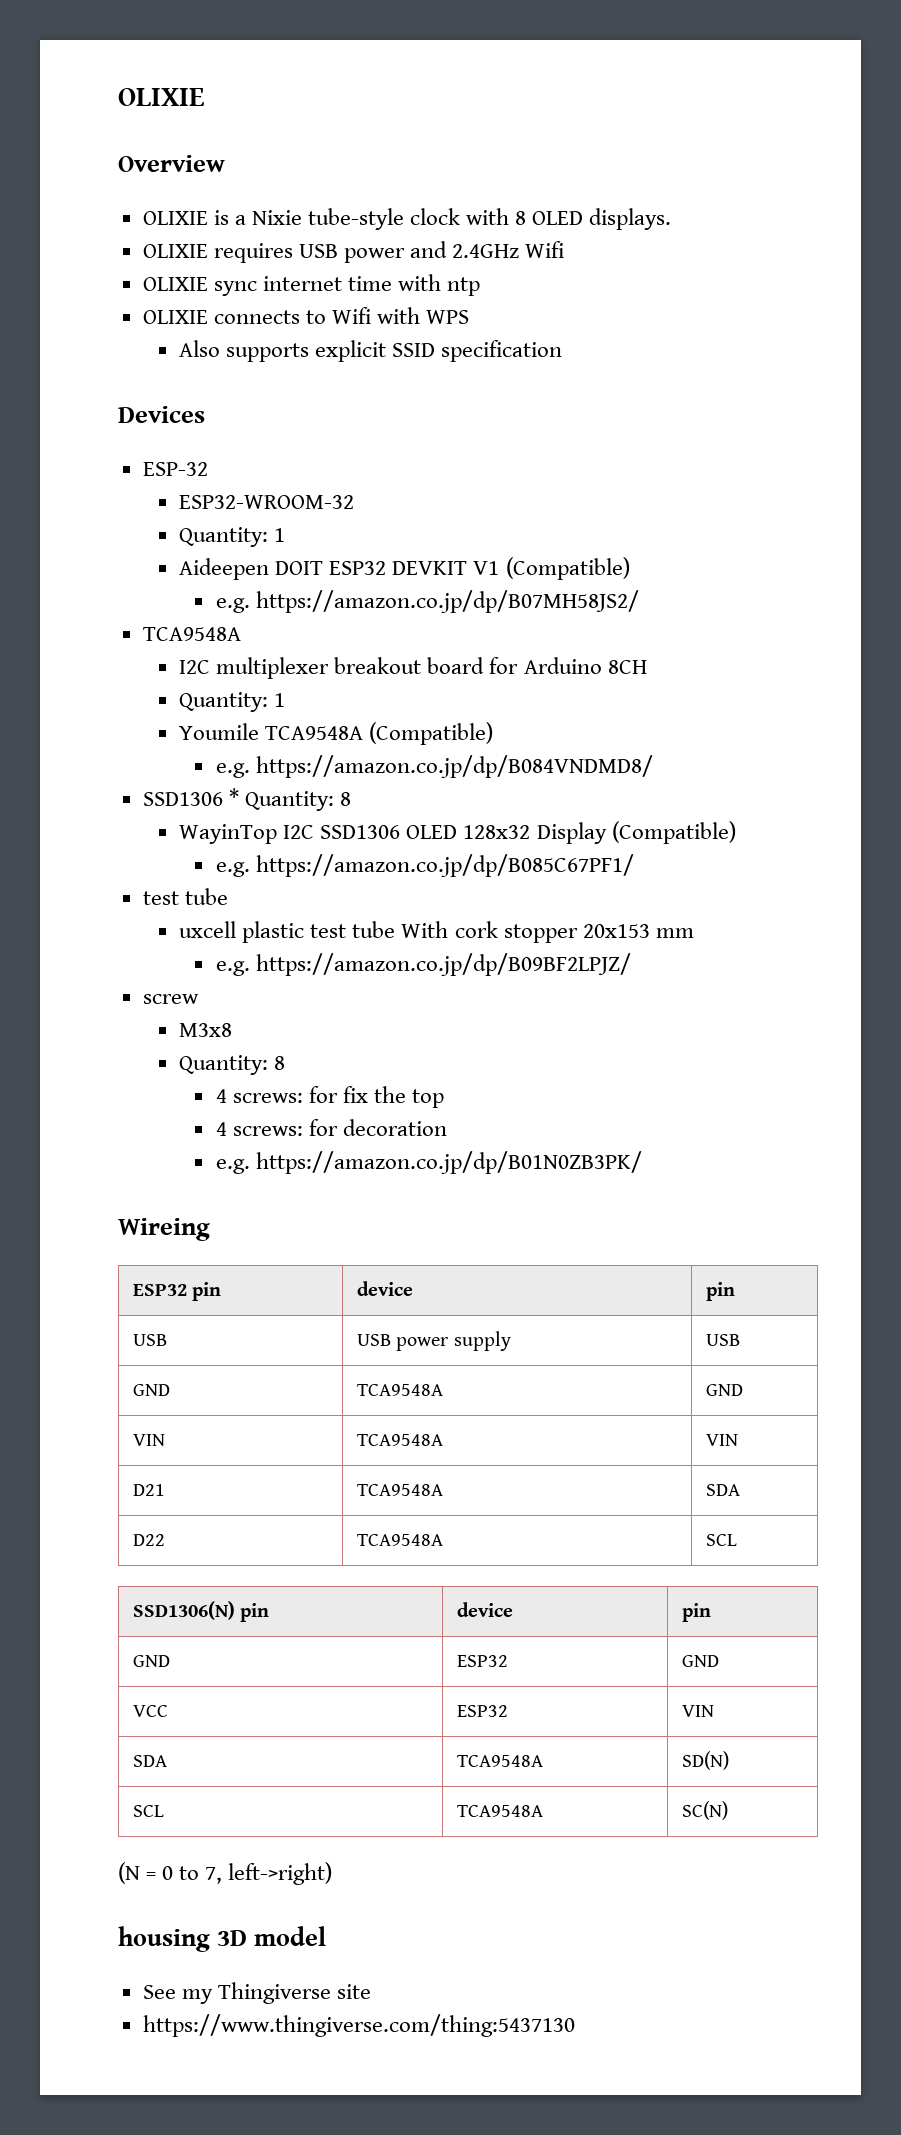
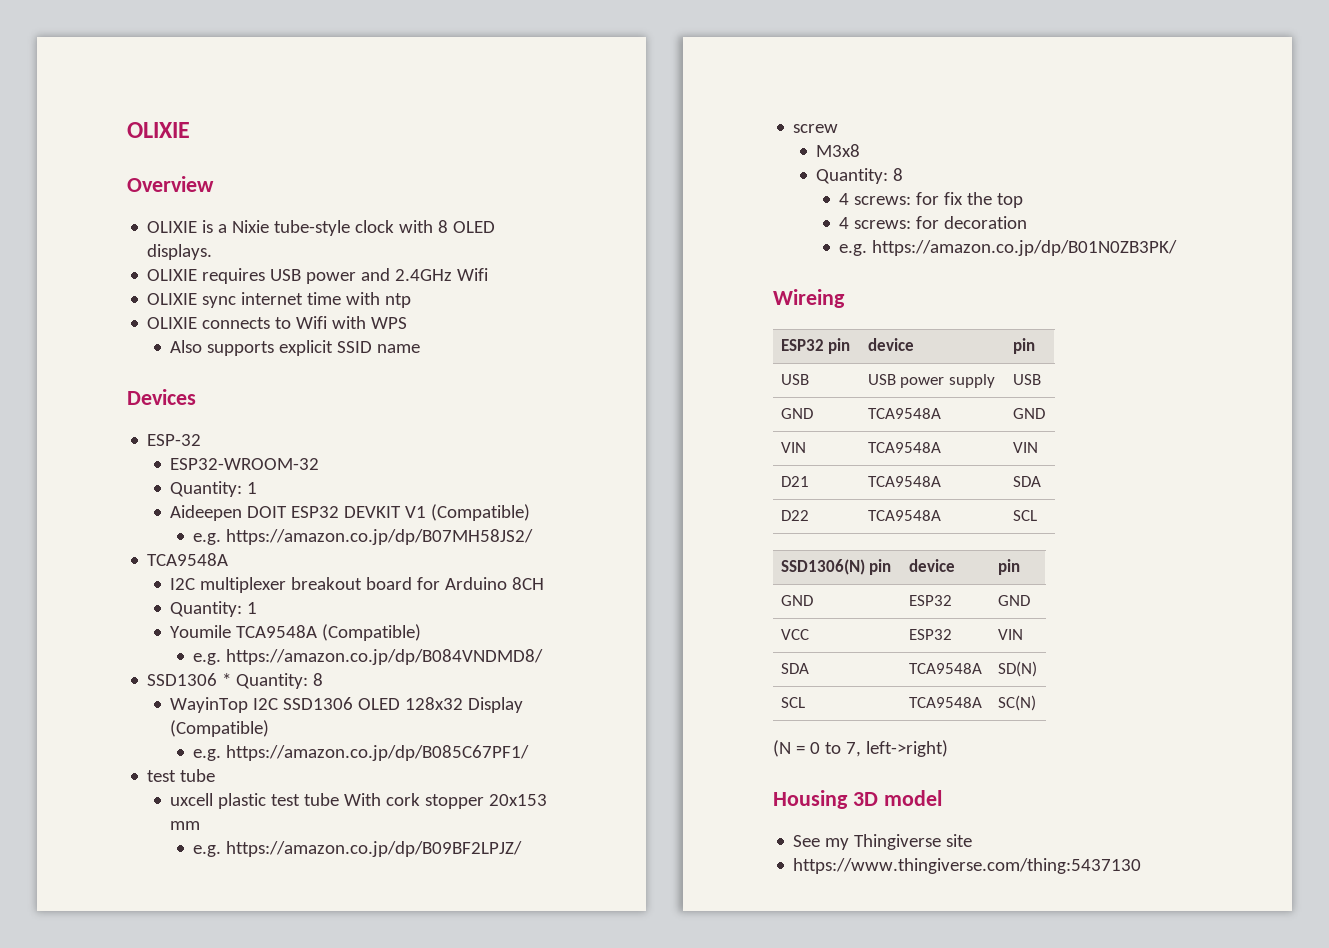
[441,340,563,362] specification -> [377,344,421,353] name
[118,1926,210,1952] housing -> [773,790,848,809] Housing

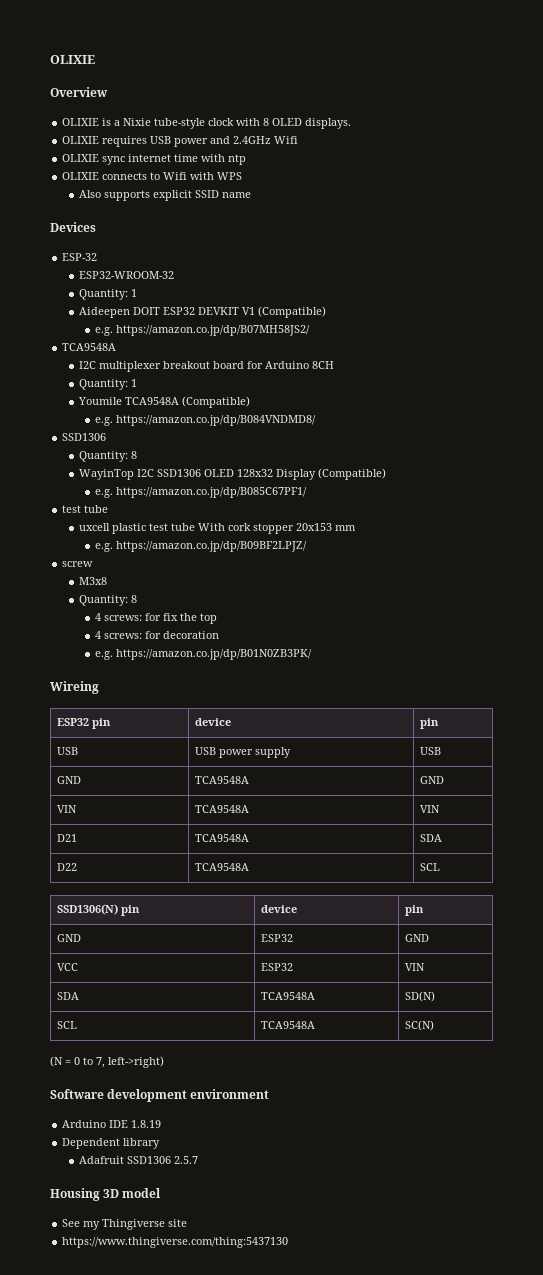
[222,673,232,686] * -> (107, 437) //
(948, 748) none -> [50,1089,270,1102] [62,1120,162,1128] [62,1138,161,1149] [78,1156,198,1164] // Software development environment // Arduino IDE 1.8.19 // Dependent library // Adafruit SSD1306 2.5.7

